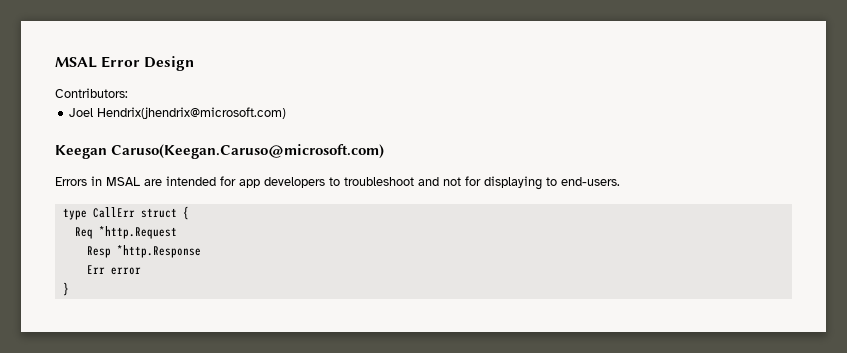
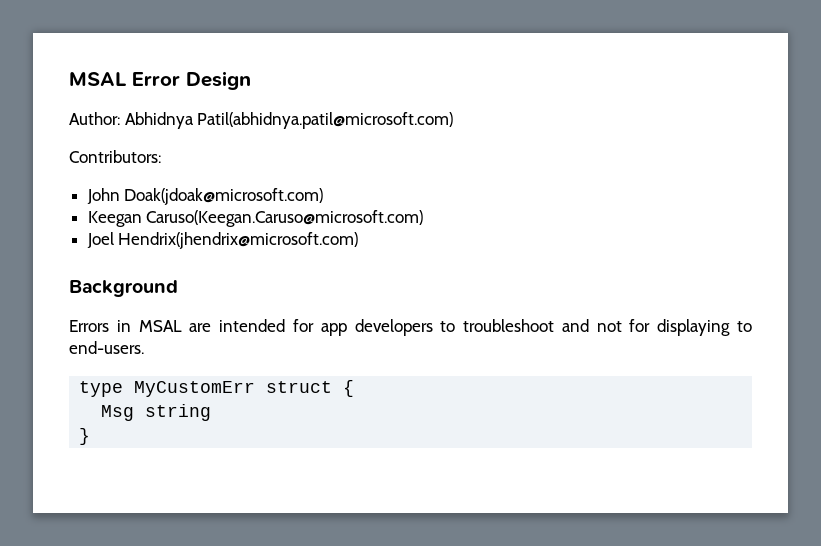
[55,88,128,98] Contributors: -> [69,112,454,129] [69,150,161,163] [86,188,324,205] [87,210,424,227] Author: Abhidnya Patil(abhidnya.patil@microsoft.com) // Contributors: // John Doak(jdoak@microsoft.com) // Keegan Caruso(Keegan.Caruso@microsoft.com)
[55,144,385,159] Keegan Caruso(Keegan.Caruso@microsoft.com) -> [69,280,178,297] Background
[92,207,135,218] CallErr -> [134,381,256,397] MyCustomErr
[74,226,177,239] [86,245,201,258] [86,265,141,275] Req *http.Request // Resp *http.Response // Err error -> [101,404,212,421] Msg string

